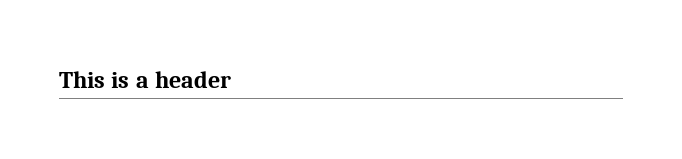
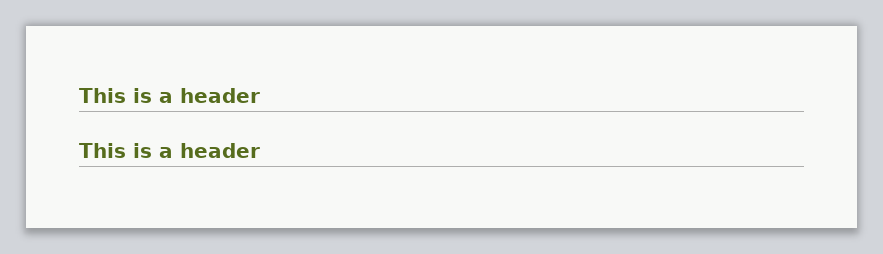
[59,71,232,88] This is a header -> [79,88,260,103] [79,143,260,158] This is a header // This is a header

